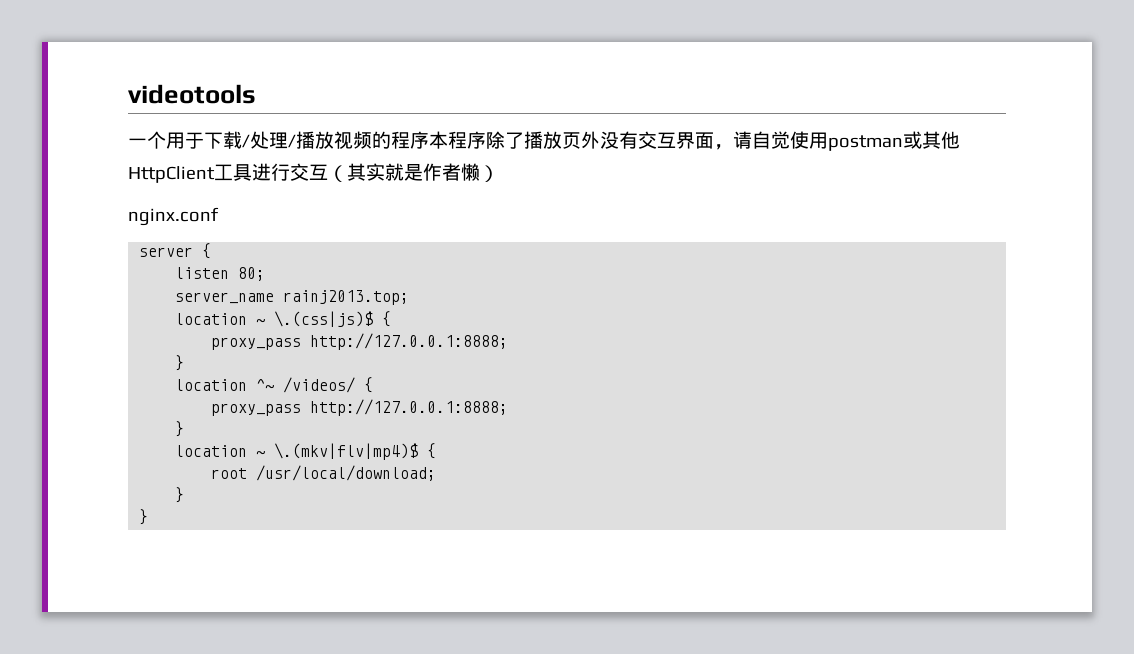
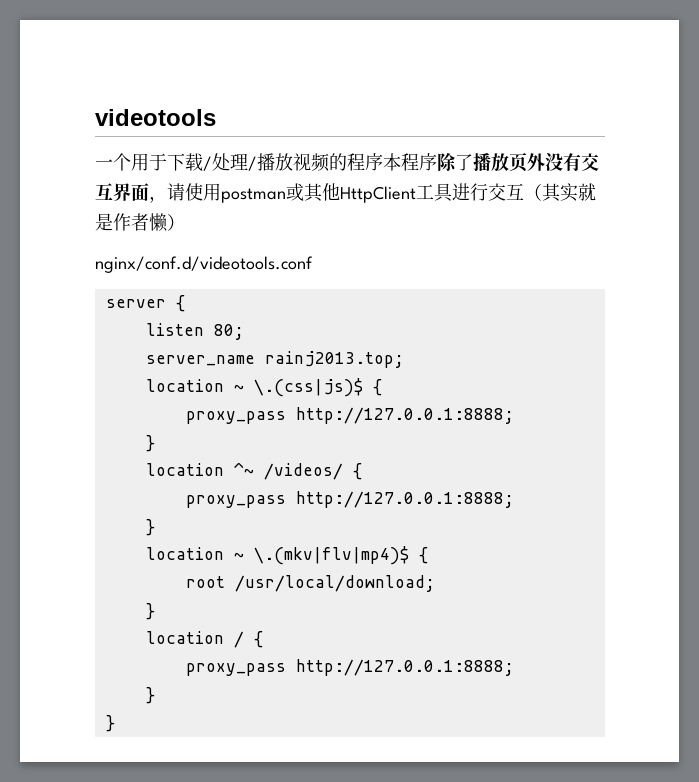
[752,131,790,149] 自觉 -> (185, 192) none
[128,207,219,226] nginx.conf -> [95,256,313,273] nginx/conf.d/videotools.conf
[139,509,149,525] // } -> [145,631,263,648] [185,659,514,676] [145,687,155,704] [105,715,115,732] // location / { // proxy_pass http://127.0.0.1:8888; // } // }

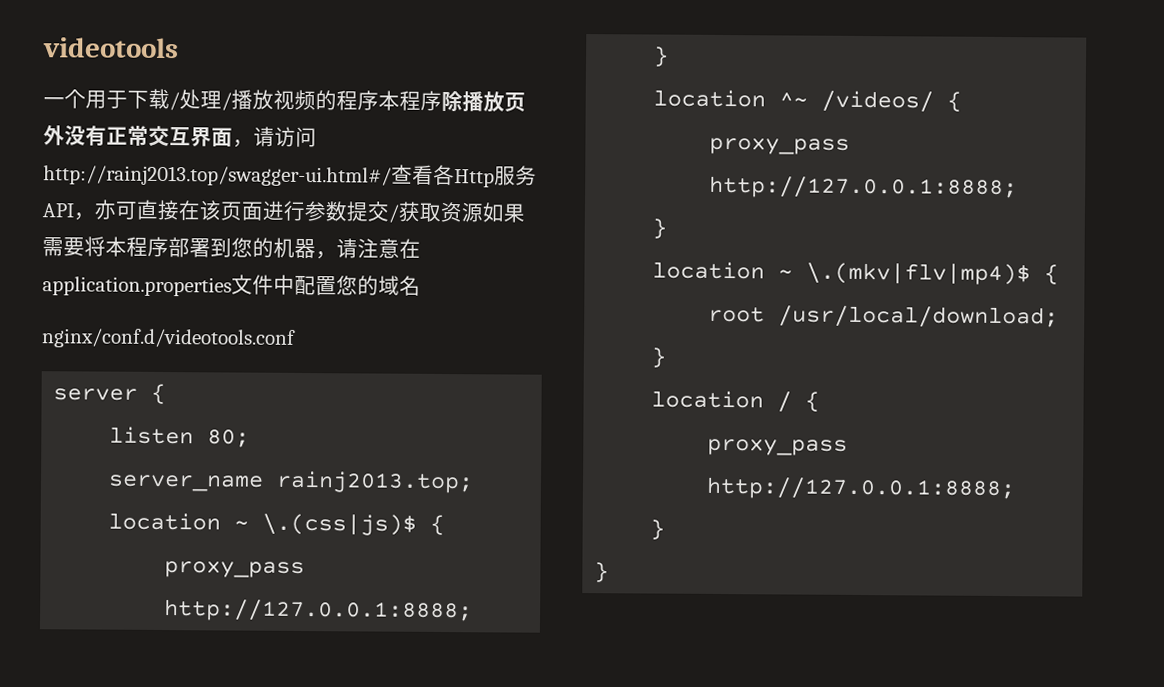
[455,154,473,171] 了 -> (463, 101) none
(581, 162) none -> [106,125,149,146] 正常
[185,183,596,203] [95,213,185,232] 使用postman或其他HttpClient工具进行交互（其实就是作者懒） -> [274,126,317,148] [43,164,537,188] [42,199,525,223] [42,236,421,260] [42,274,421,297] 访问http://rainj2013.top/swagger-ui.html#/查看各Http服务API，亦可直接在该页面进行参数提交/获取资源如果需要将本程序部署到您的机器，请注意在application.properties文件中配置您的域名

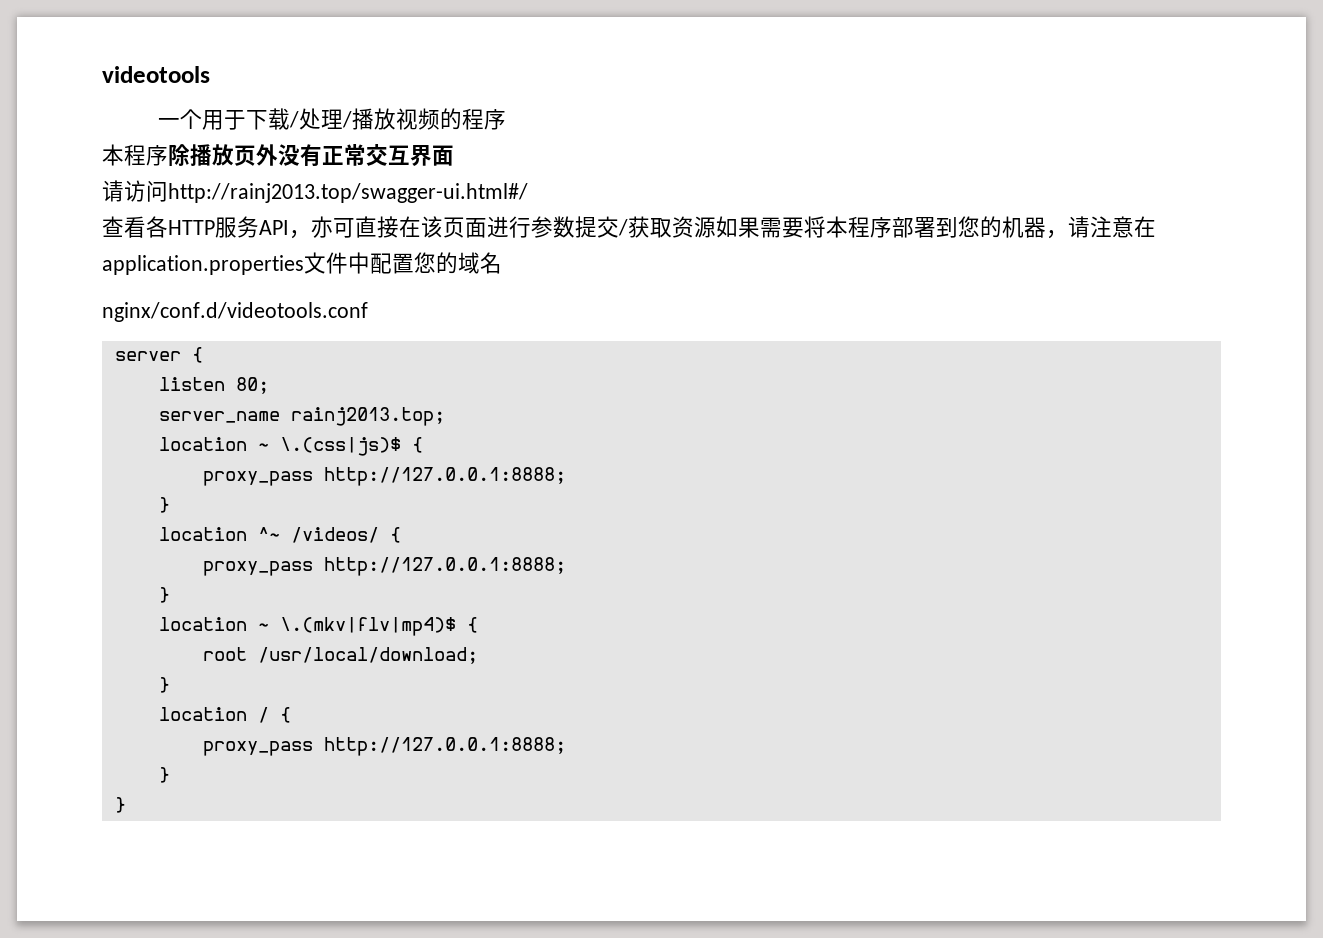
(379, 100) none -> (506, 119) //
[232,139,254,148] ， -> (454, 155) //
[391,164,495,188] 查看各Http -> [102,216,215,238] // 查看各HTTP

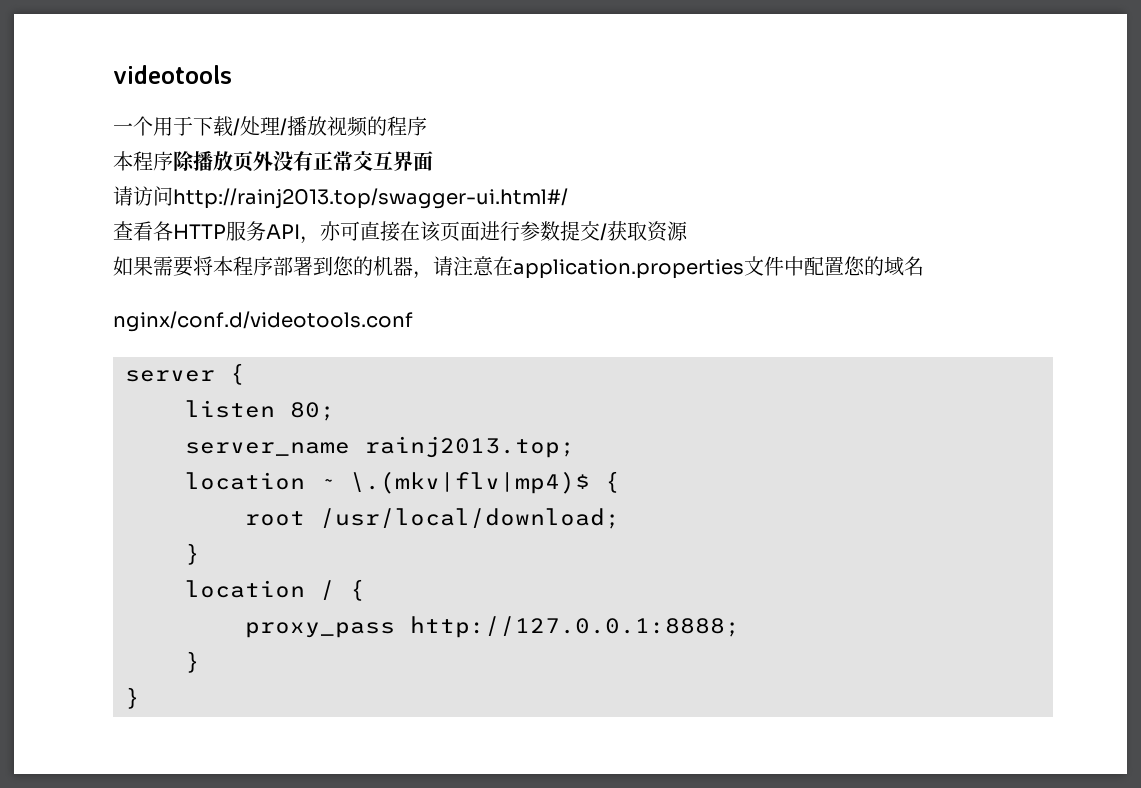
(716, 227) none -> (688, 231) //
[158,437,423,456] [202,467,566,486] [158,497,170,513] [158,527,401,543] [202,557,566,576] [158,587,170,603] // location ~ \.(css|js)$ { // proxy_pass http://127.0.0.1:8888; // } // location ^~ /videos/ { // proxy_pass http://127.0.0.1:8888; // } -> (575, 447) none

